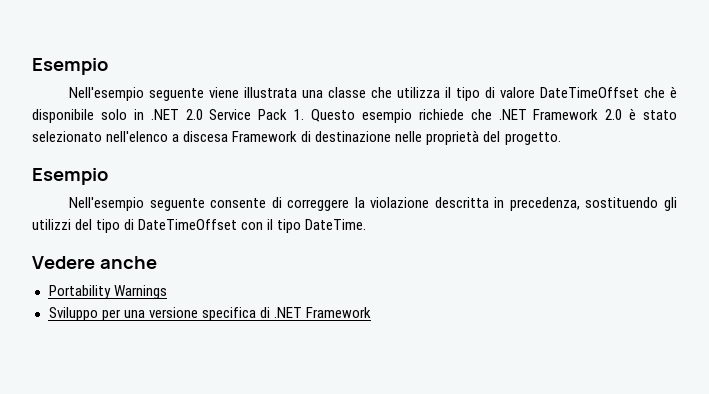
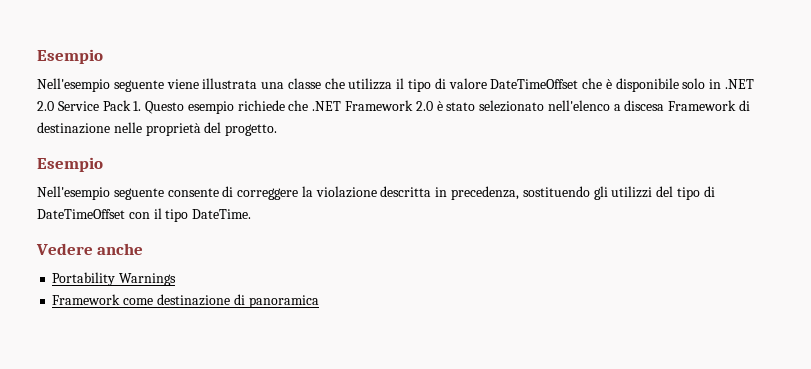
[48,307,371,321] Sviluppo per una versione specifica di .NET Framework -> [52,294,319,308] Framework come destinazione di panoramica

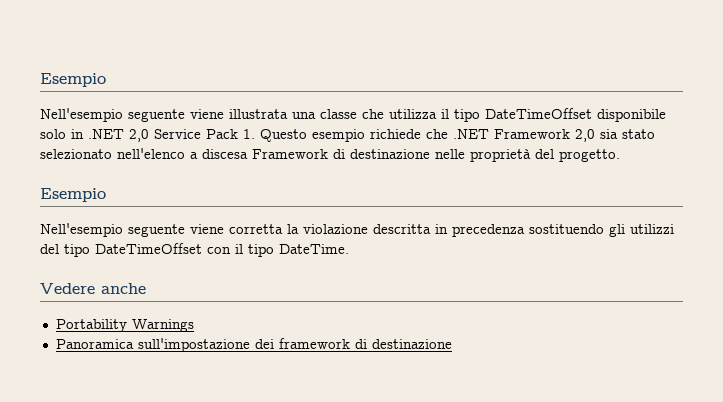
[434,78,612,89] di valore DateTimeOffset che è -> [485,108,592,119] DateTimeOffset
[37,101,54,111] 2.0 -> [129,129,149,142] 2,0
[415,101,443,111] 2.0 è -> [575,129,618,142] 2,0 sia
[167,186,299,200] consente di correggere -> [190,224,283,234] viene corretta
[451,186,520,200] precedenza, -> [452,224,525,237] precedenza
[703,186,715,197] di -> (90, 250) none
[52,294,319,308] Framework come destinazione di panoramica -> [55,338,452,352] Panoramica sull'impostazione dei framework di destinazione

